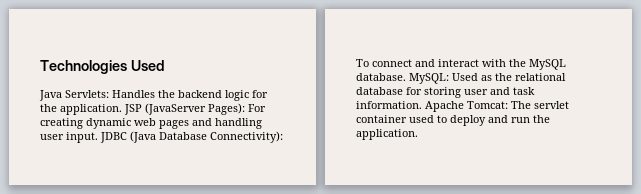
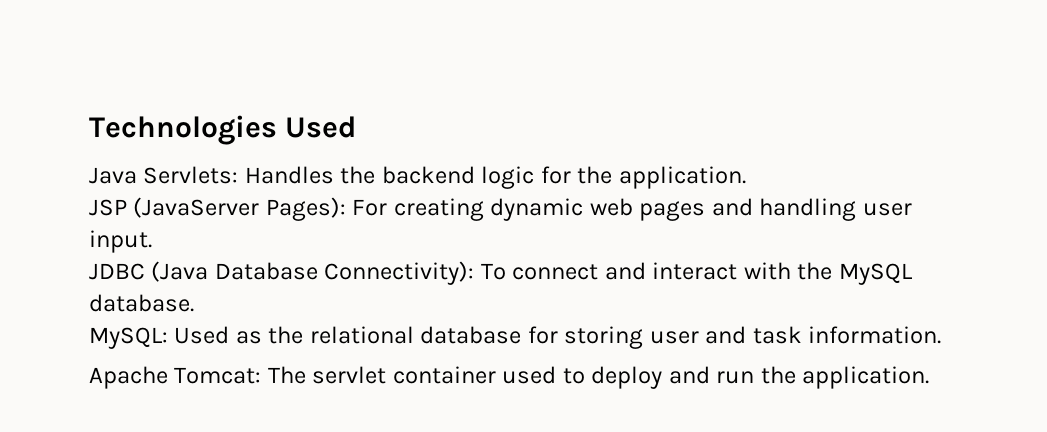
(122, 109) none -> (746, 177) //
(98, 137) none -> (152, 241) //
(406, 77) none -> (194, 303) //
(422, 105) none -> (942, 335) //

